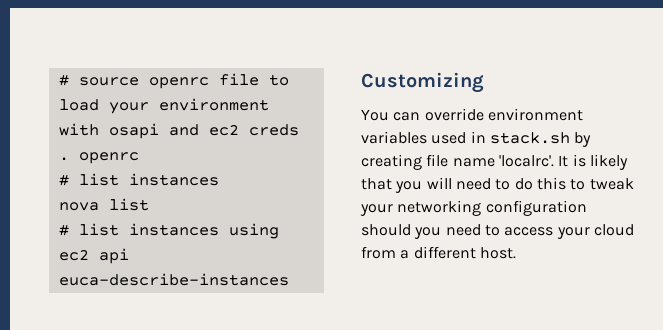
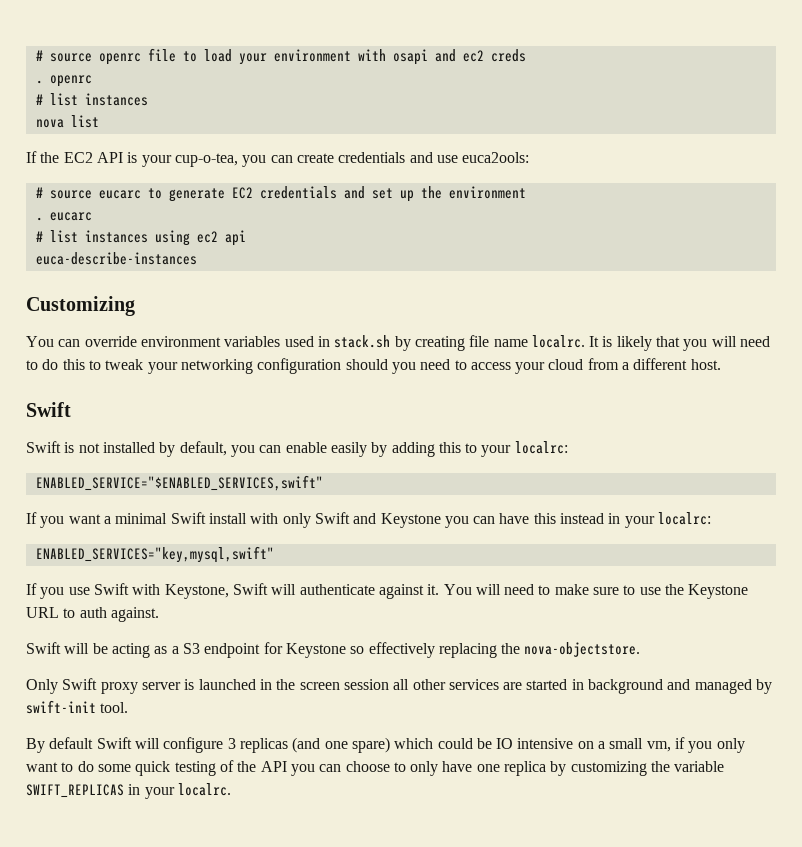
(149, 204) none -> [26,151,530,167] [35,186,526,202] [35,212,92,221] // If the EC2 API is your cup-o-tea, you can create credentials and use euca2ools: // # source eucarc to generate EC2 credentials and set up the environment // . eucarc
[498,155,554,167] 'localrc'. -> [531,335,585,348] localrc.
(516, 253) none -> [26,402,71,417] [26,441,568,457] [35,475,323,491] [26,512,712,528] [35,546,274,563] [26,583,749,599] [26,607,159,622] [26,642,641,658] [26,678,773,694] [26,700,129,714] [26,737,745,753] [26,760,725,776] [26,783,231,799] // Swift // Swift is not installed by default, you can enable easily by adding this to your localrc: // ENABLED_SERVICE="$ENABLED_SERVICES,swift" // If you want a minimal Swift install with only Swift and Keystone you can have this instead in your localrc: // ENABLED_SERVICES="key,mysql,swift" // If you use Swift with Keystone, Swift will authenticate against it. You will need to make sure to use the Keystone URL to auth against. // Swift will be acting as a S3 endpoint for Keystone so effectively replacing the nova-objectstore. // Only Swift proxy server is launched in the screen session all other services are started in background and managed by swift-init tool. // By default Swift will configure 3 replicas (and one spare) which could be IO intensive on a small vm, if you only want to do some quick testing of the API you can choose to only have one replica by customizing the variable SWIFT_REPLICAS in your localrc.

